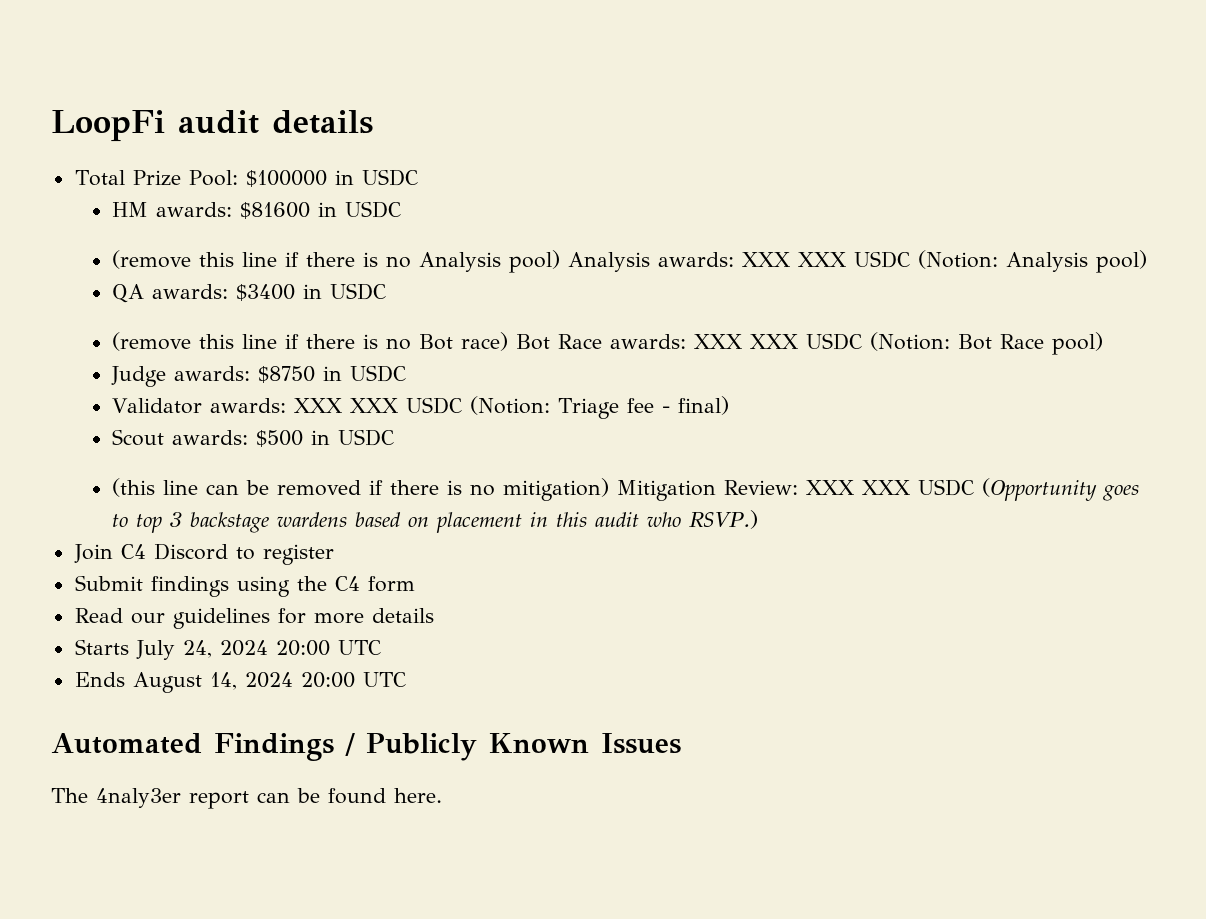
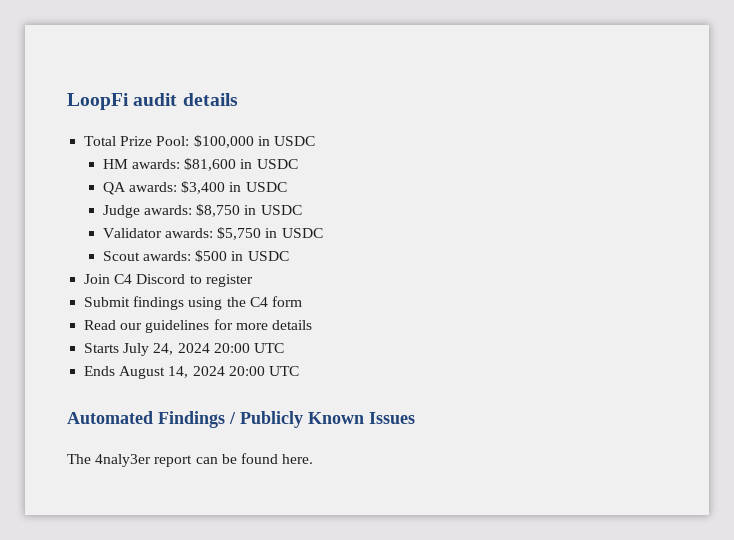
[245,170,327,187] $100000 -> [193,135,254,148] $100,000
[240,201,402,219] [112,250,1148,273] $81600 in USDC // (remove this line if there is no Analysis pool) Analysis awards: XXX XXX USDC (Notion: Analysis pool) -> [184,158,298,171] $81,600 in USDC
[236,283,387,301] [112,332,1104,355] $3400 in USDC // (remove this line if there is no Bot race) Bot Race awards: XXX XXX USDC (Notion: Bot Race pool) -> [181,181,287,194] $3,400 in USDC
[258,366,316,383] $8750 -> [196,204,241,217] $8,750
[294,396,730,419] XXX XXX USDC (Notion: Triage fee - final) -> [217,227,323,240] $5,750 in USDC
[112,478,1140,501] [112,510,759,533] // (this line can be removed if there is no mitigation) Mitigation Review: XXX XXX USDC (Opportunity goes to top 3 backstage wardens based on placement in this audit who RSVP.) -> (289, 256) none

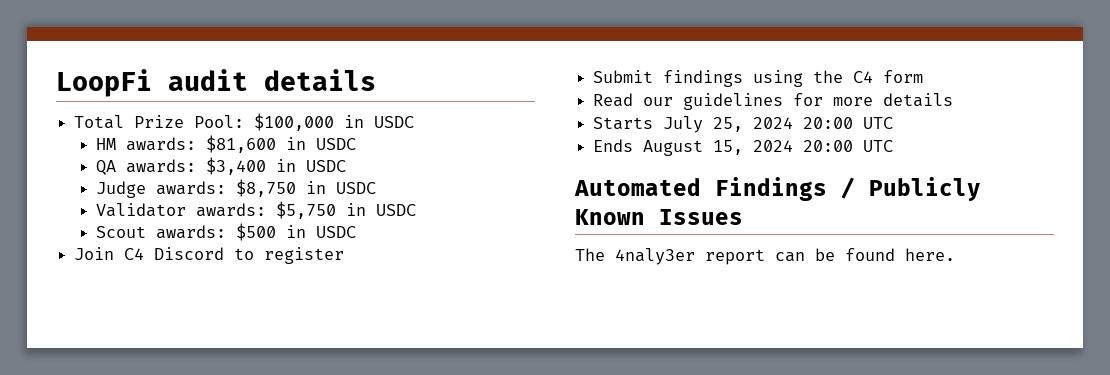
[153,343,174,355] 24, -> [713,117,744,132] 25,
[168,366,189,378] 14, -> [713,140,744,155] 15,

